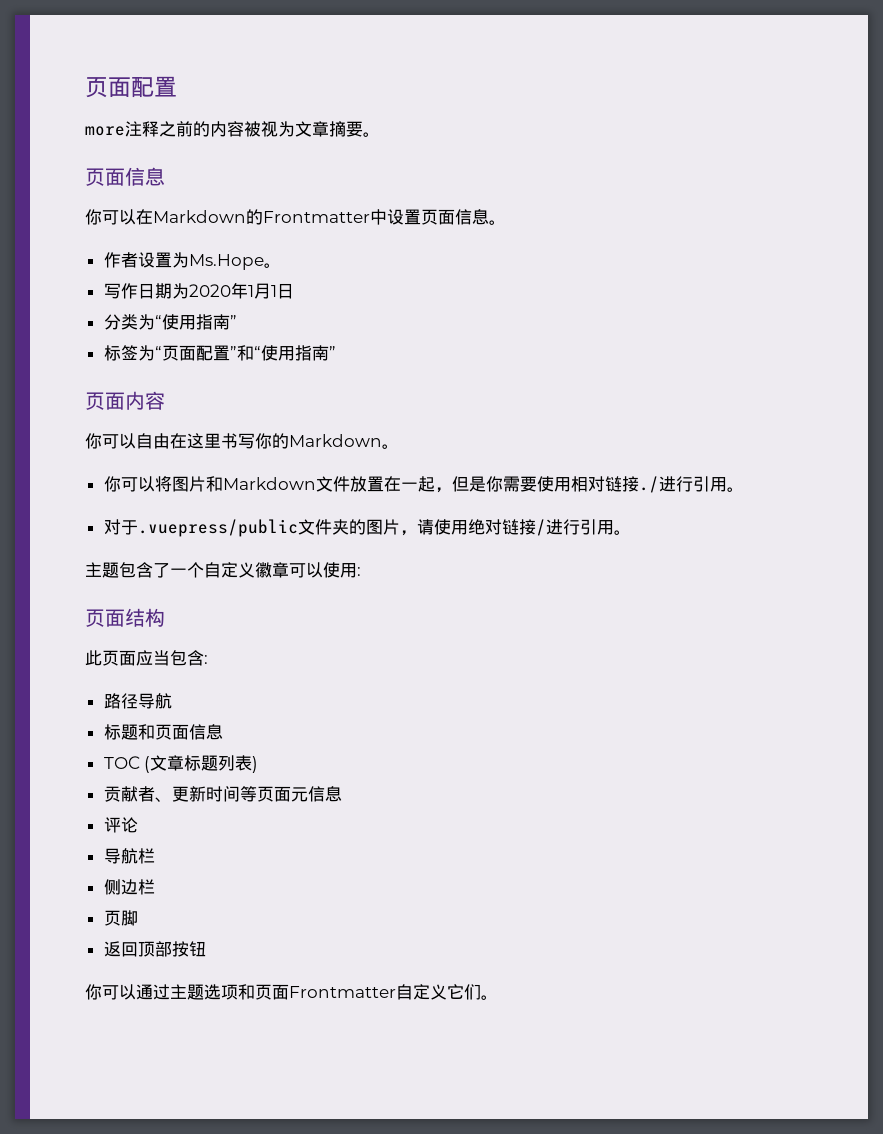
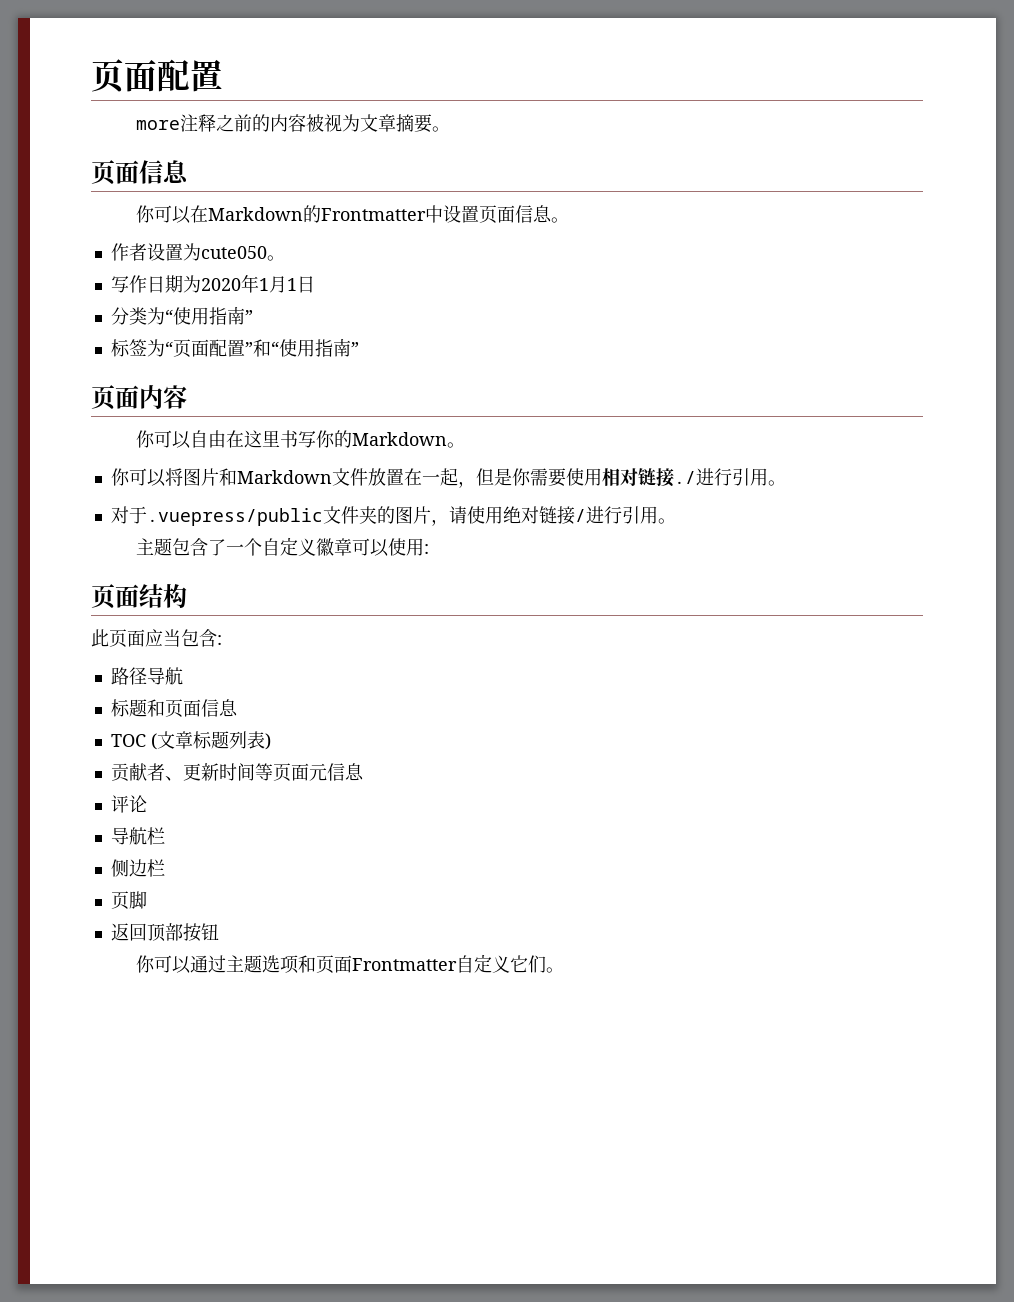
[188,254,264,270] Ms.Hope -> [200,246,267,259] cute050

